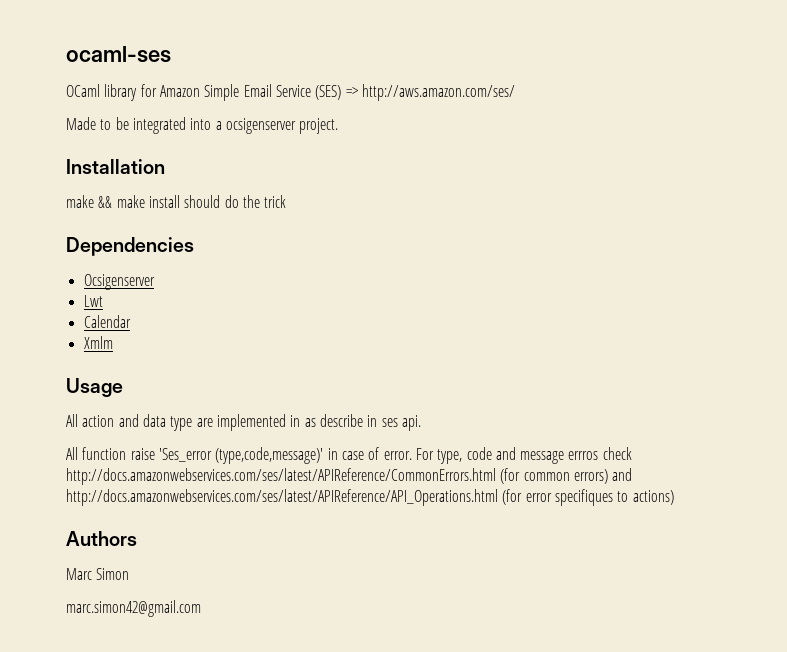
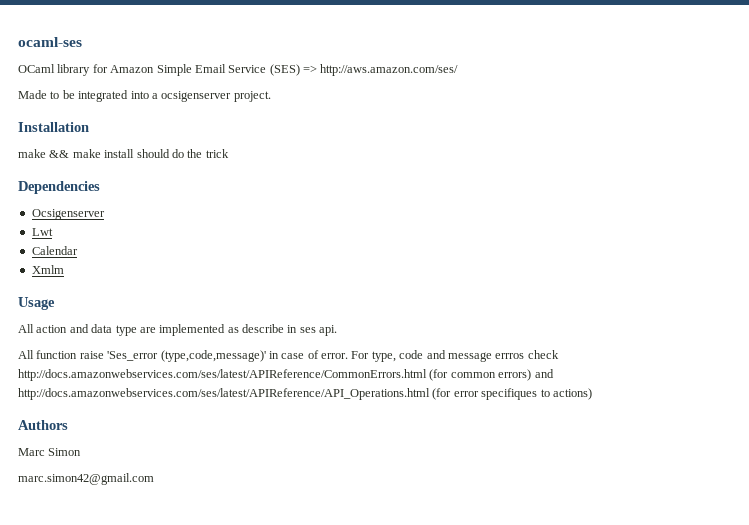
[290,415,301,427] in -> (226, 330) none

